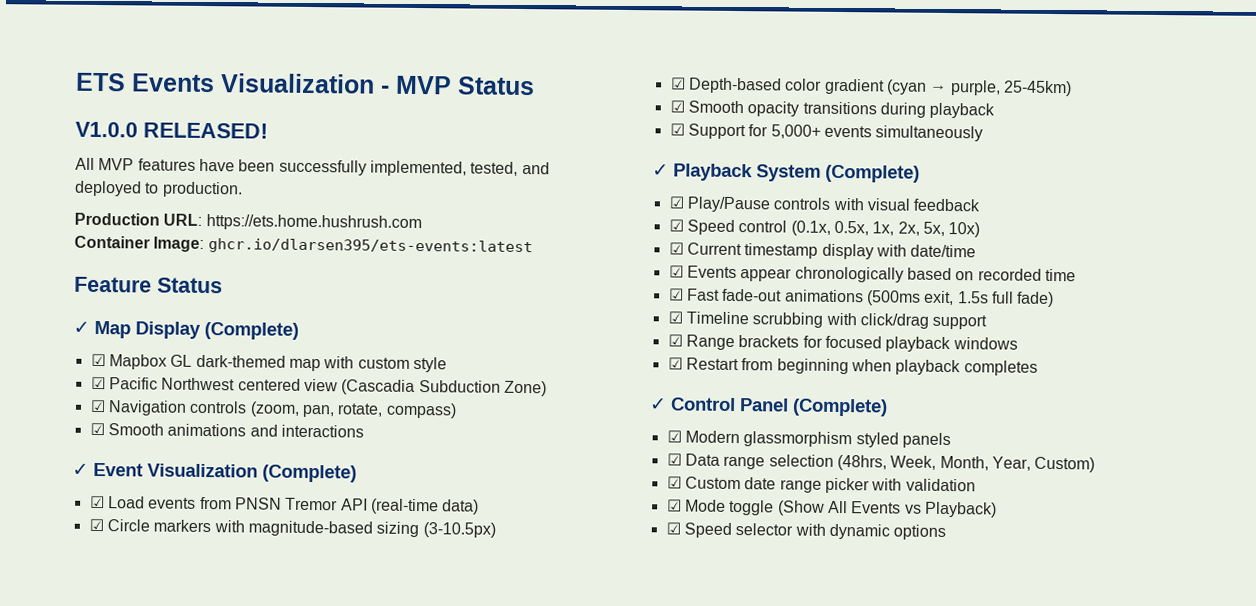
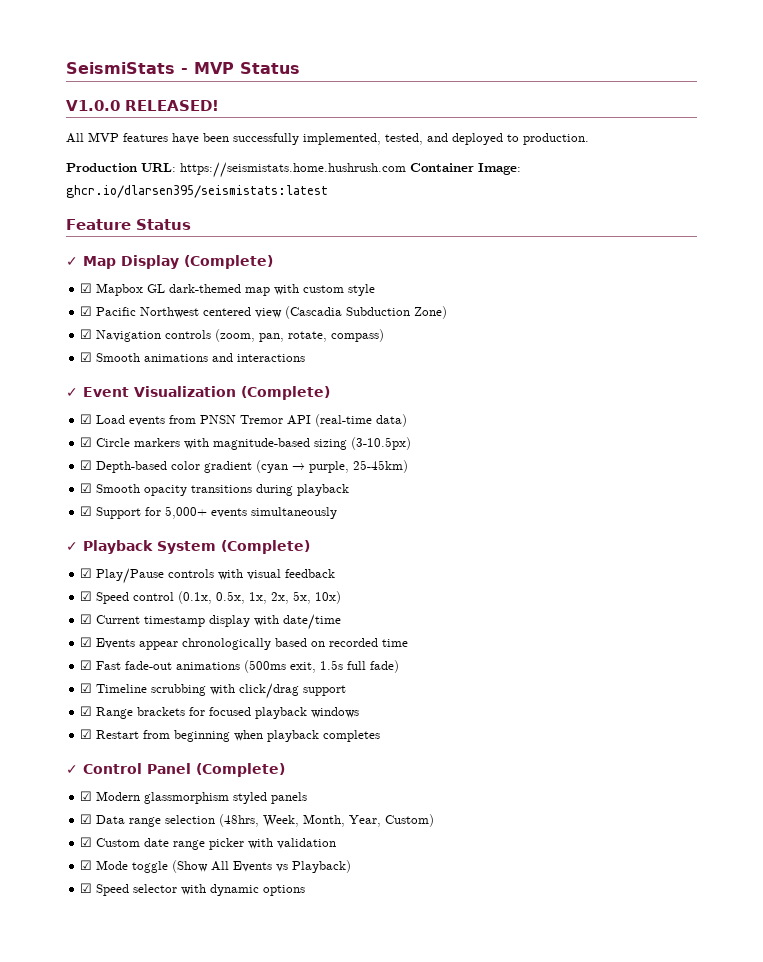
[75,72,375,94] ETS Events Visualization -> [66,62,175,74] SeismiStats
[205,214,422,232] https://ets.home.hushrush.com // -> [180,162,406,178] https://seismistats.home.hushrush.com
[207,238,533,256] ghcr.io/dlarsen395/ets-events:latest -> [66,185,328,198] ghcr.io/dlarsen395/seismistats:latest

